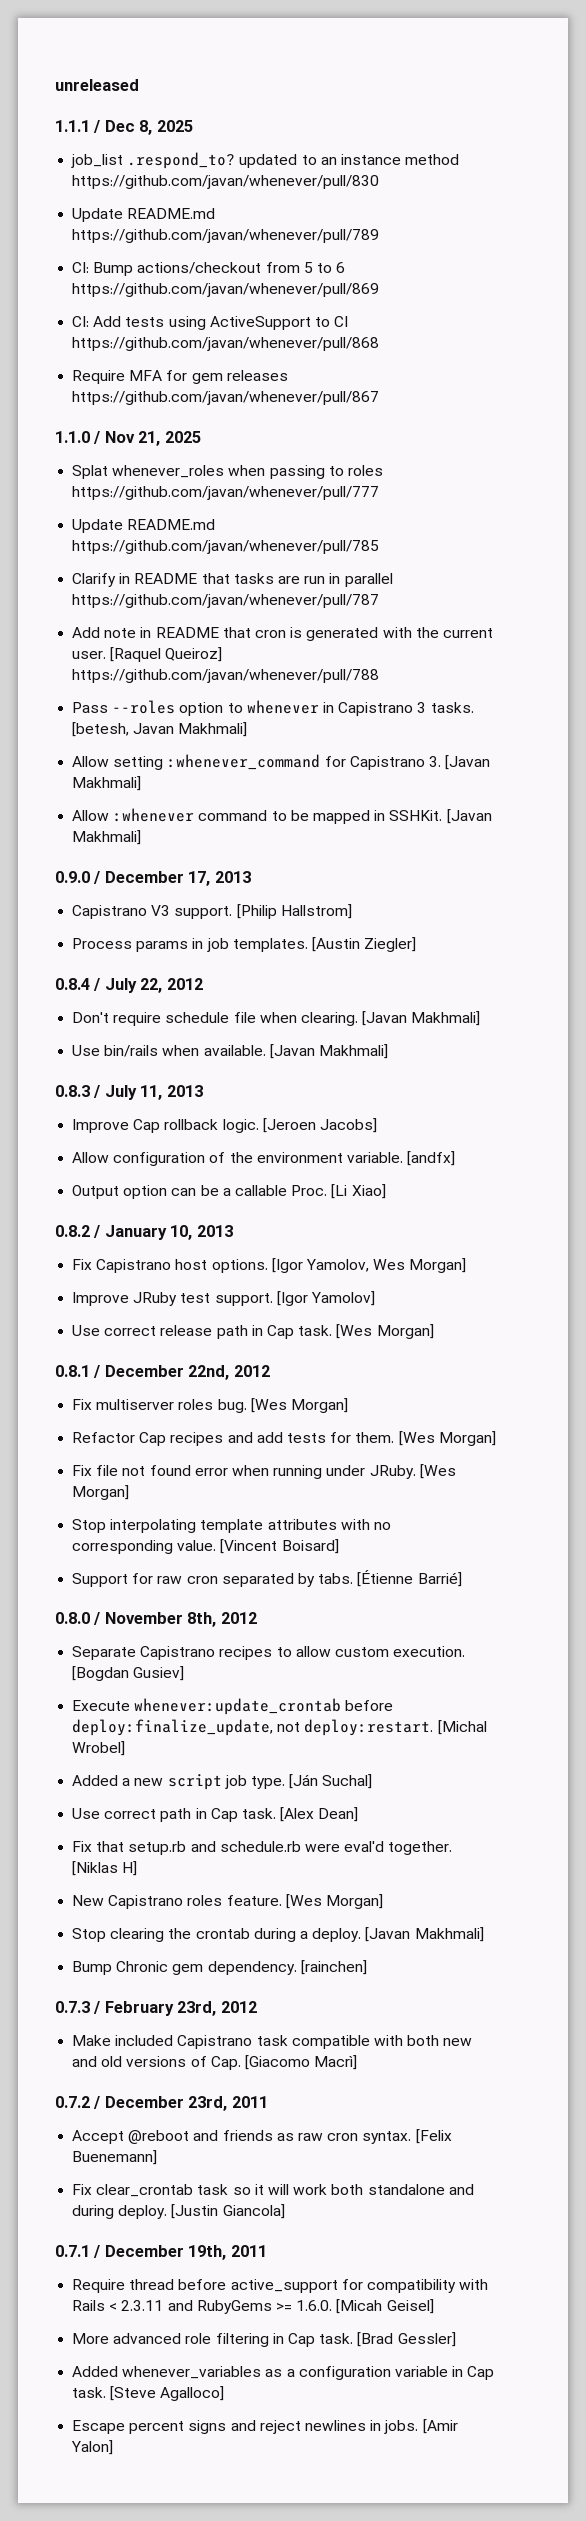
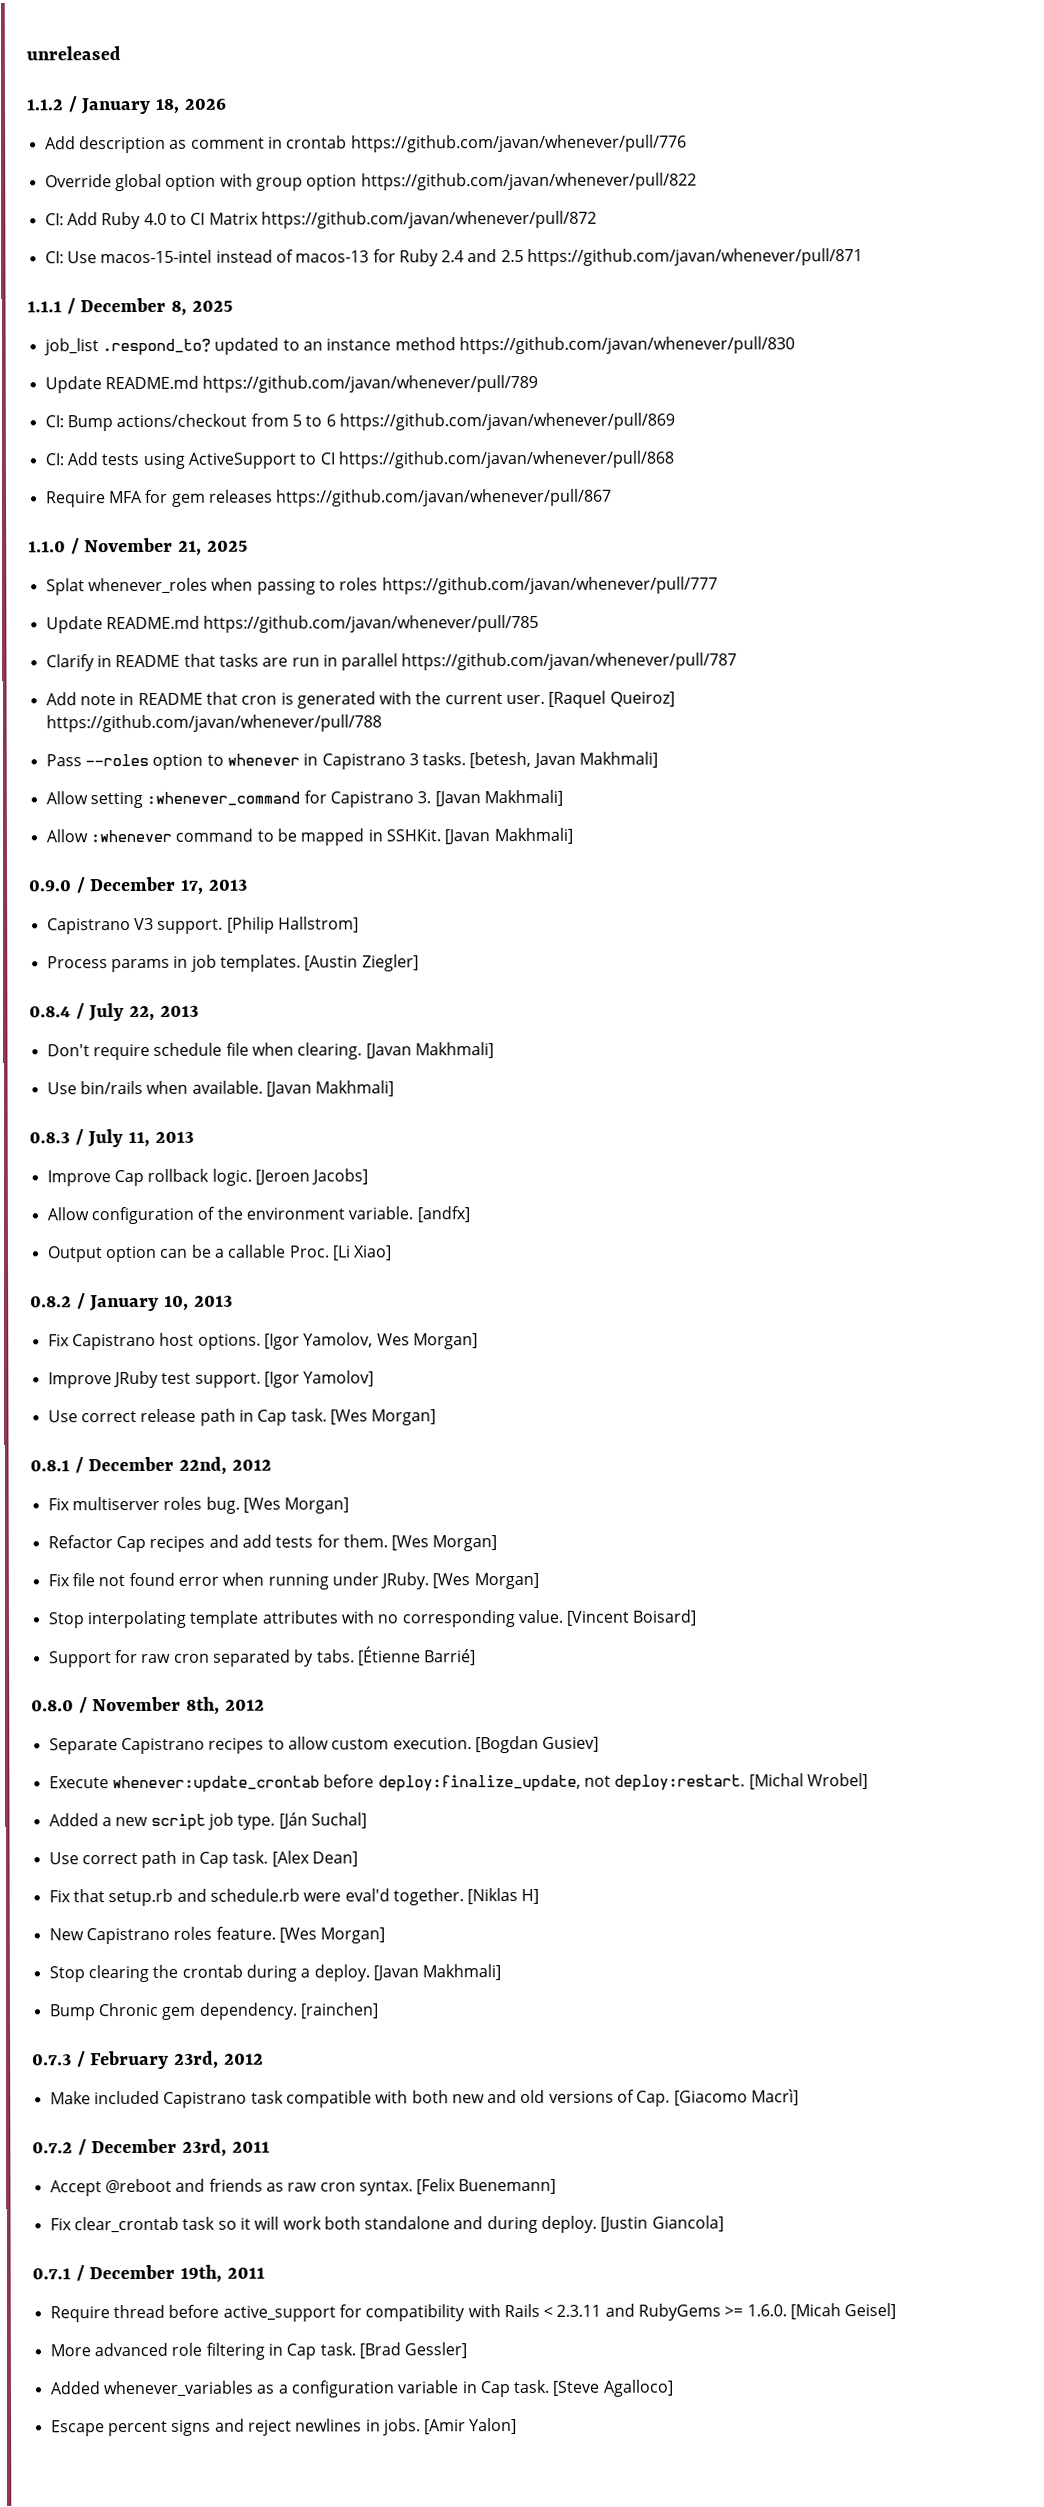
(139, 85) none -> [26,96,227,115] [44,134,687,154] [44,172,697,192] [44,210,597,230] [44,248,864,267] // 1.1.2 / January 18, 2026 // Add description as comment in crontab https://github.com/javan/whenever/pull/776 // Override global option with group option https://github.com/javan/whenever/pull/822 // CI: Add Ruby 4.0 to CI Matrix https://github.com/javan/whenever/pull/872 // CI: Use macos-15-intel instead of macos-13 for Ruby 2.4 and 2.5 https://github.com/javan/whenever/pull/871
[104,120,135,132] Dec -> [80,297,167,313] December
[104,431,135,443] Nov -> [84,537,174,553] November
[166,978,203,990] 2012 -> [159,1005,199,1017] 2013

